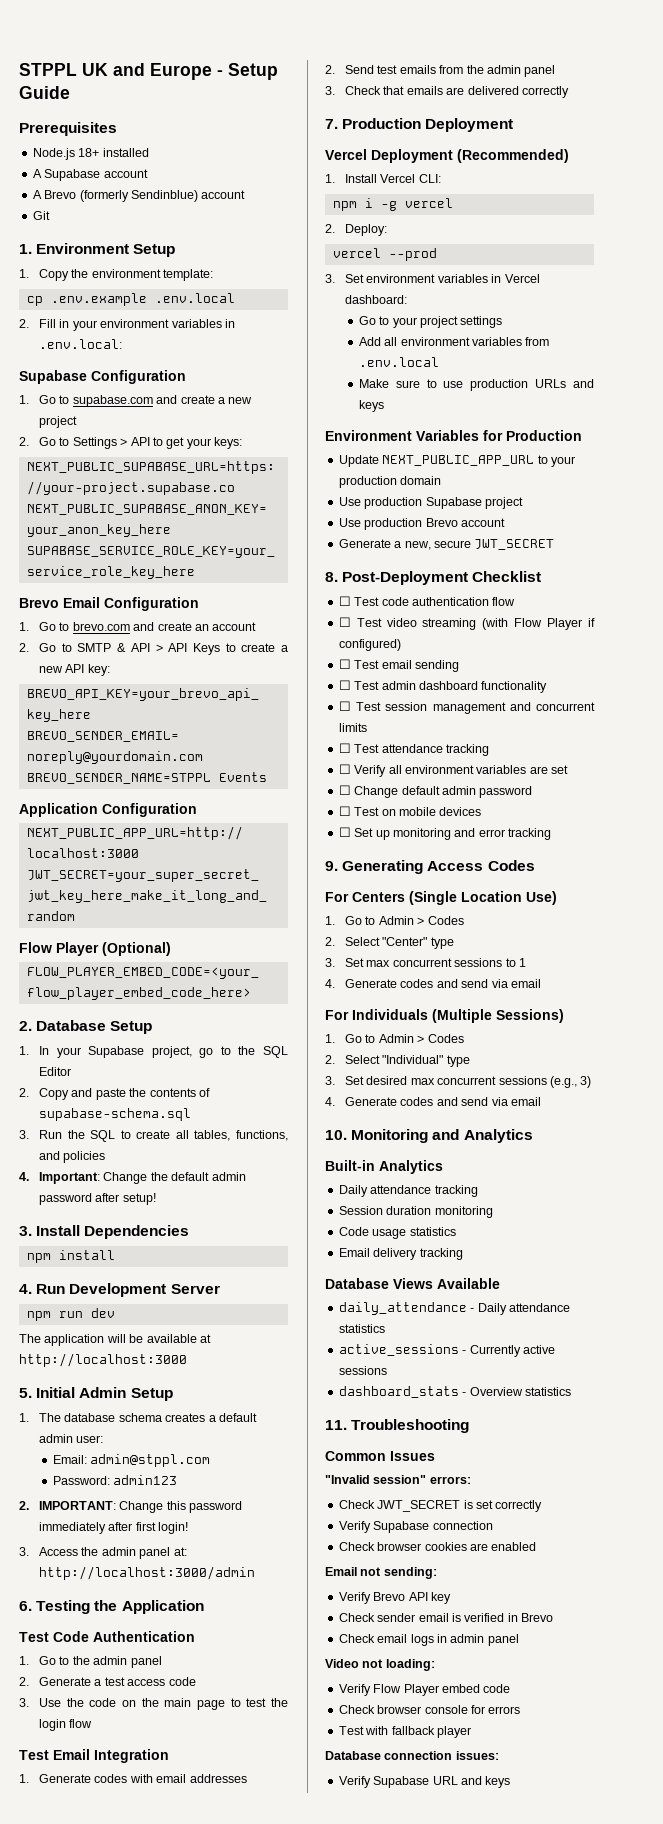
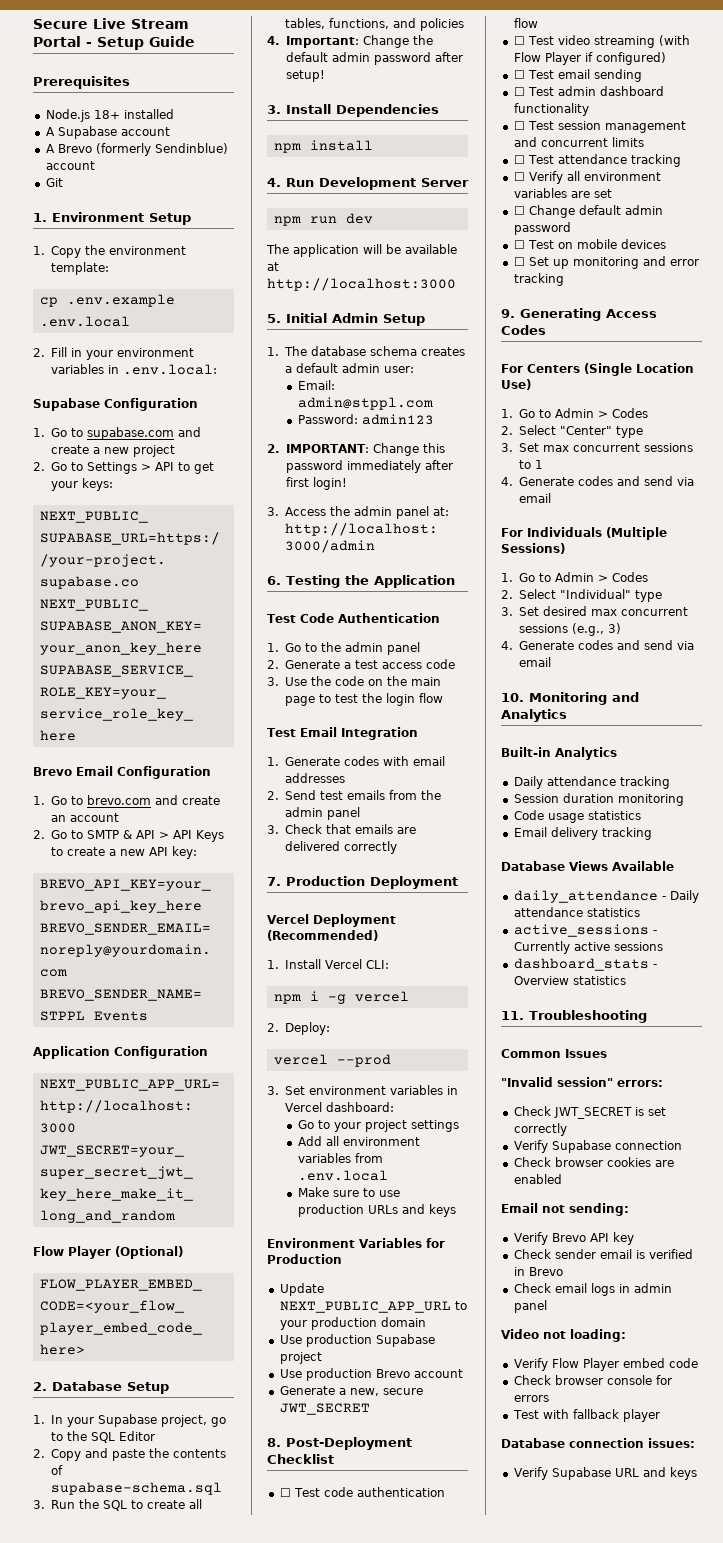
[19,63,212,80] STPPL UK and Europe -> [33,18,189,29] [33,36,81,47] Secure Live Stream Portal

